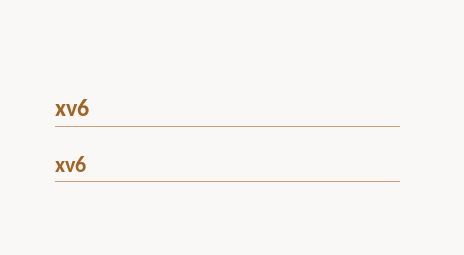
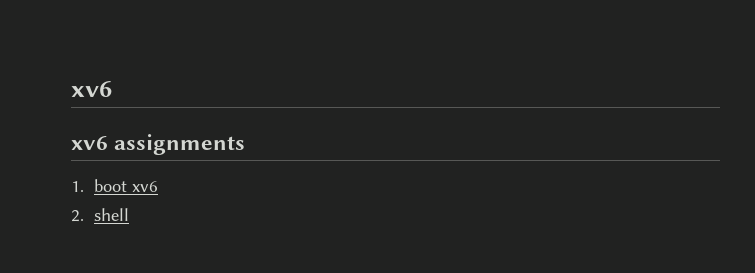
(86, 164) none -> [114,134,246,155] [71,179,159,192] [71,208,130,222] assignments // 1. boot xv6 // 2. shell

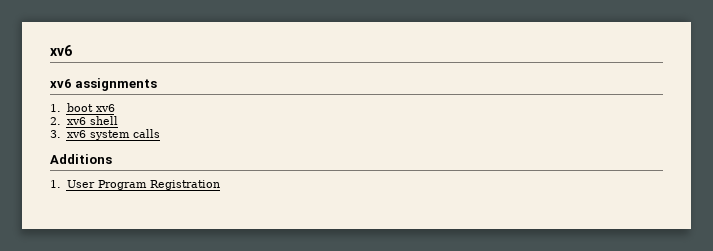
(84, 216) none -> [66,117,86,125] xv6
(130, 214) none -> [50,129,160,140] [50,154,112,164] [50,180,220,190] // 3. xv6 system calls // Additions // 1. User Program Registration

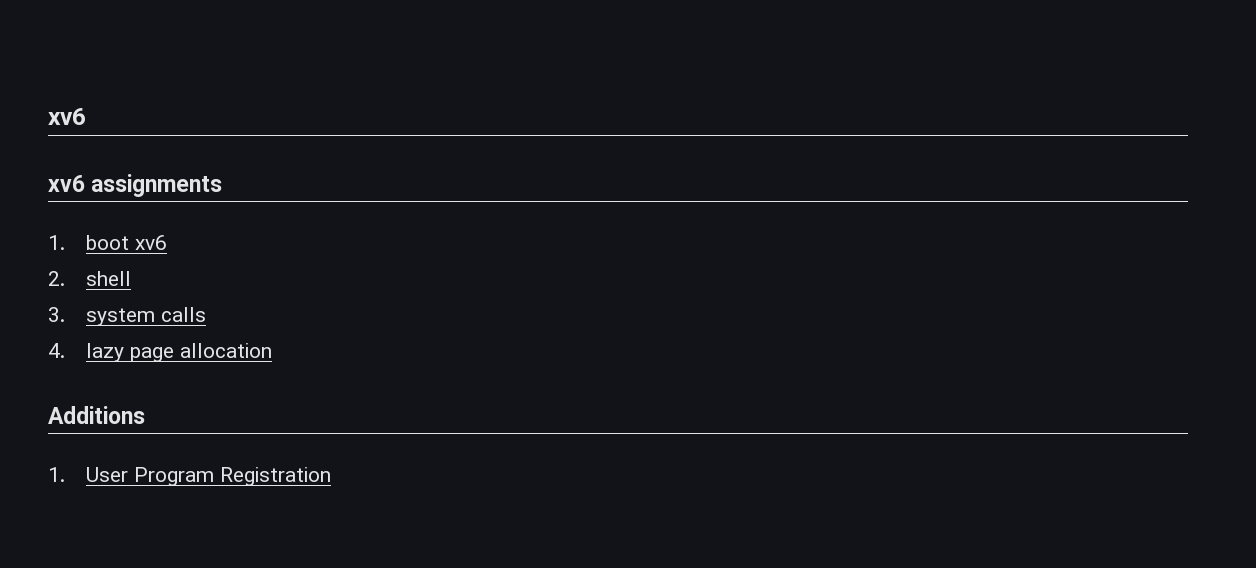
[66,117,86,125] xv6 -> (65, 278) none
[66,130,86,138] xv6 -> (65, 314) none
(160, 133) none -> [48,343,272,362] // 4. lazy page allocation

